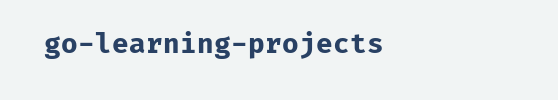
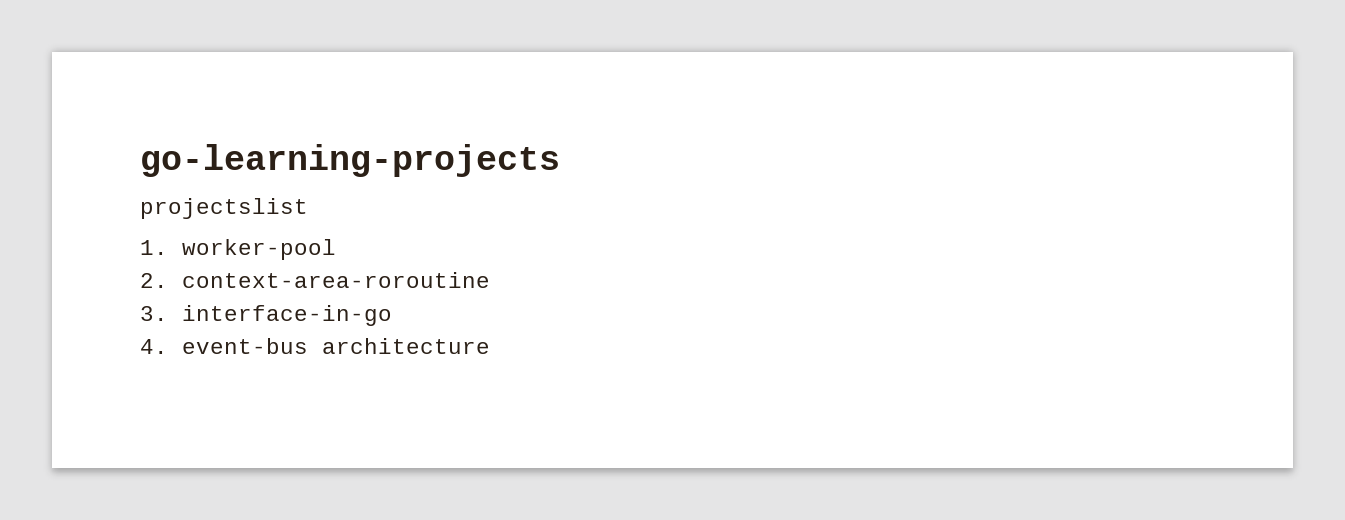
(384, 45) none -> [140,198,308,219] [140,239,337,260] [140,272,491,288] [140,305,393,326] [140,338,491,354] // projectslist // 1. worker-pool // 2. context-area-roroutine // 3. interface-in-go // 4. event-bus architecture

